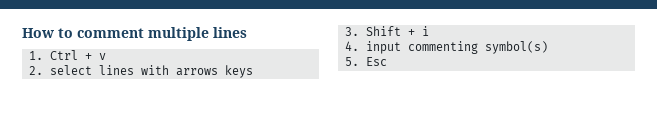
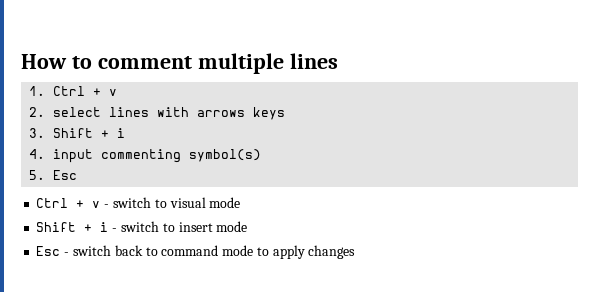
(387, 61) none -> [36,197,241,208] [36,221,248,232] [36,245,356,259] // Ctrl + v - switch to visual mode // Shift + i - switch to insert mode // Esc - switch back to command mode to apply changes

